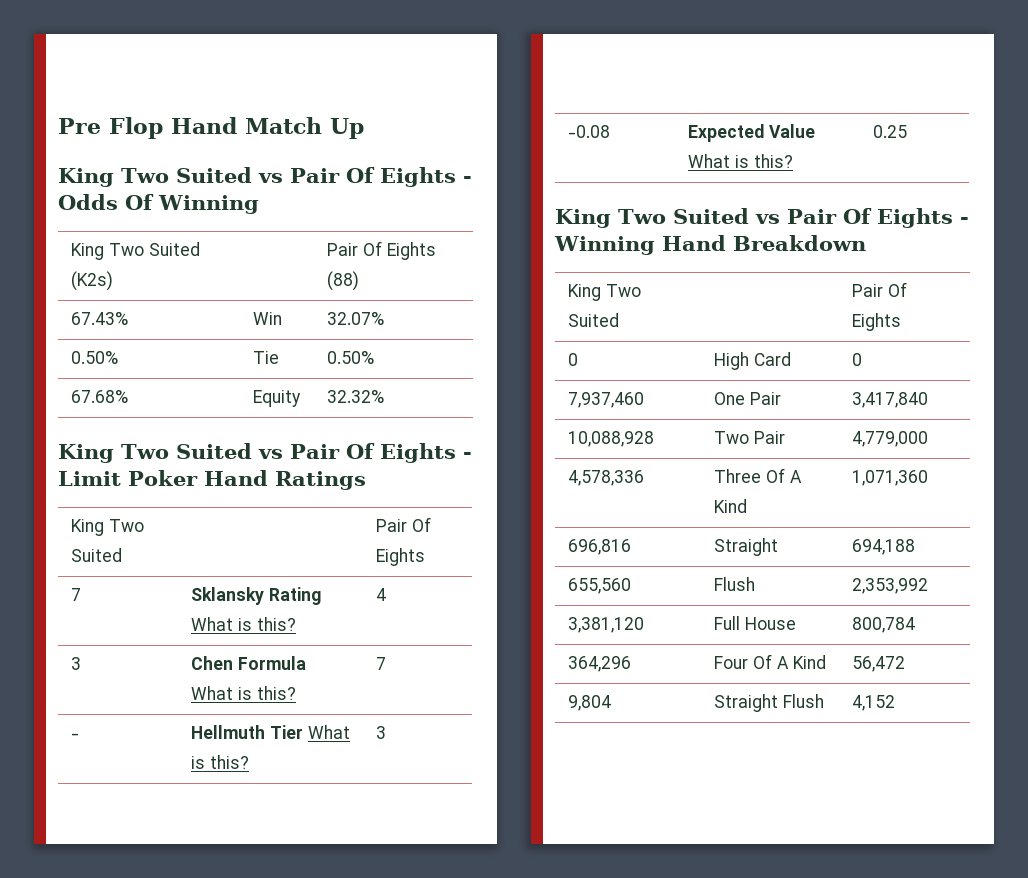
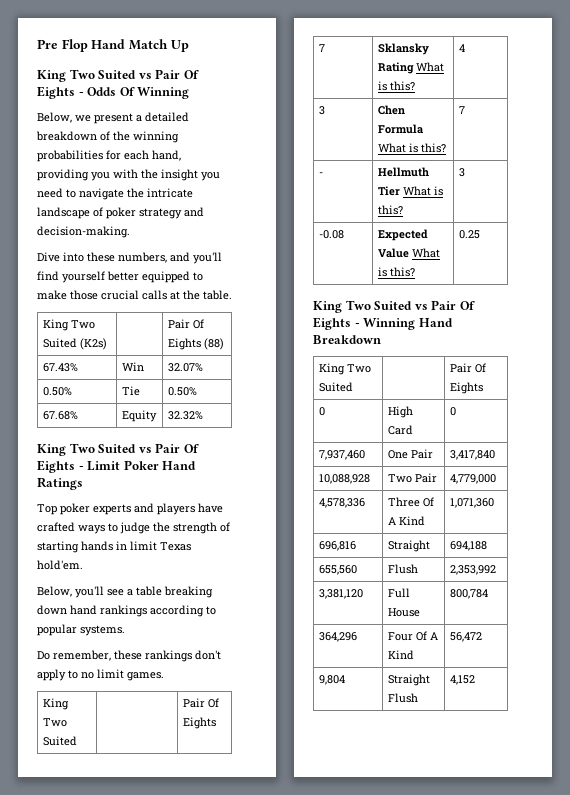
(259, 204) none -> [37,112,189,124] [36,131,179,143] [37,150,181,162] [37,169,220,181] [37,188,193,200] [37,207,204,219] [37,226,130,238] [37,252,222,264] [37,271,203,283] [37,290,232,300] // Below, we present a detailed breakdown of the winning probabilities for each hand, providing you with the insight you need to navigate the intricate landscape of poker strategy and decision-making. // Dive into these numbers, and you'll find yourself better equipped to make those crucial calls at the table.
(366, 480) none -> [37,503,223,515] [37,522,230,534] [37,541,191,553] [37,560,83,570] [37,586,213,598] [37,605,216,617] [37,624,125,636] [37,650,221,662] [37,669,164,681] // Top poker experts and players have crafted ways to judge the strength of starting hands in limit Texas hold'em. // Below, you'll see a table breaking down hand rankings according to popular systems. // Do remember, these rankings don't apply to no limit games.

